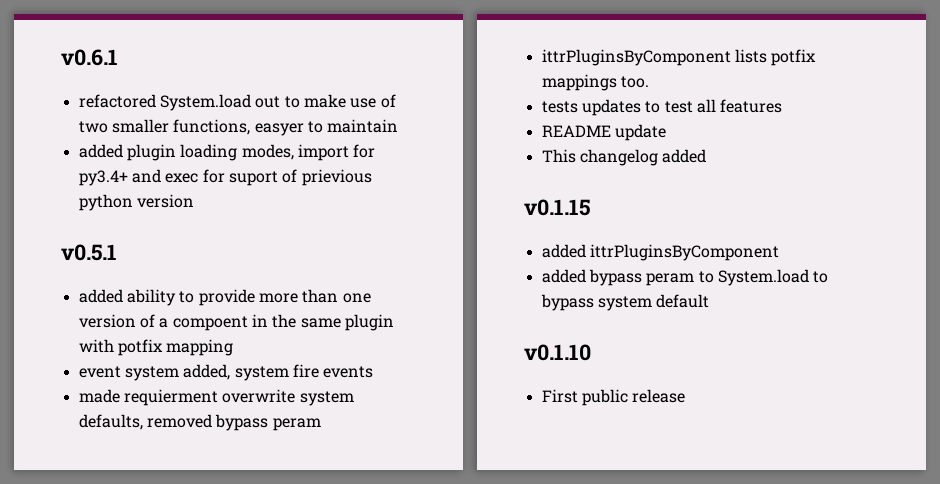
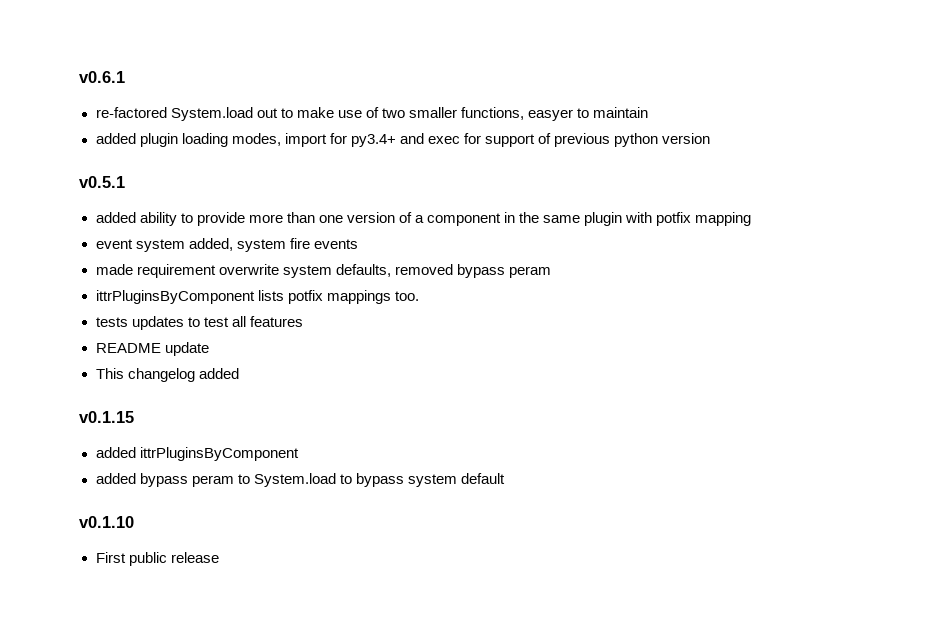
[78,94,156,108] refactored -> [95,107,167,118] re-factored
[228,169,372,186] suport of prievious -> [485,133,611,147] support of previous
[172,316,248,331] compoent -> [427,213,502,226] component
[123,389,218,406] requierment -> [136,264,216,278] requirement

